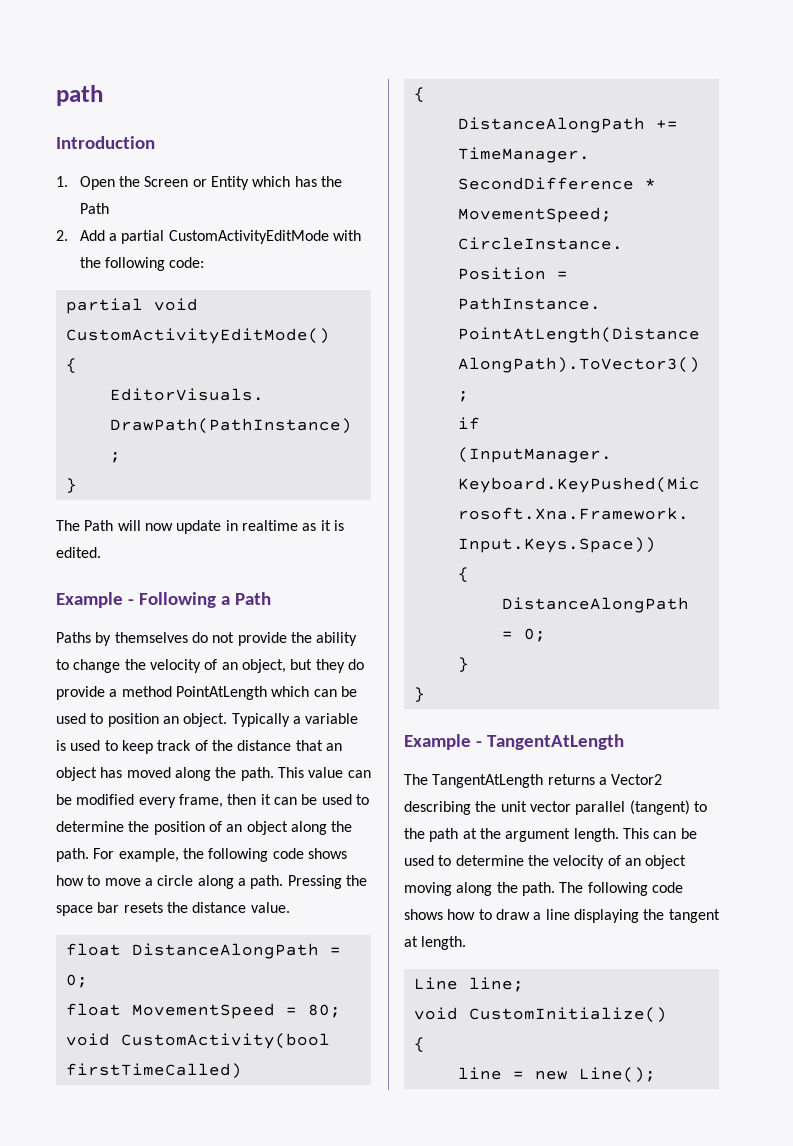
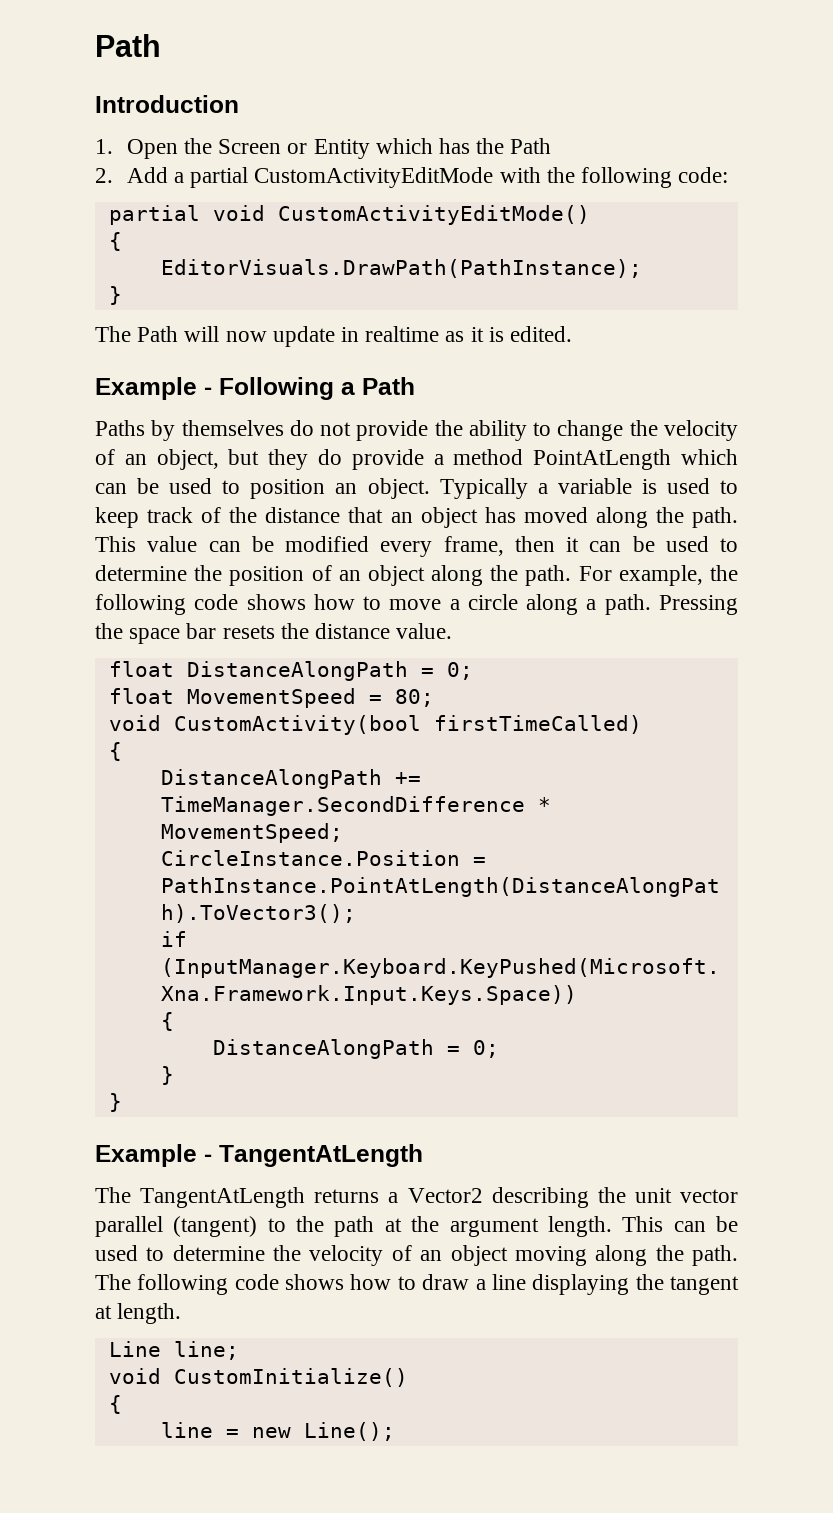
[56,85,103,106] path -> [95,34,161,57] Path

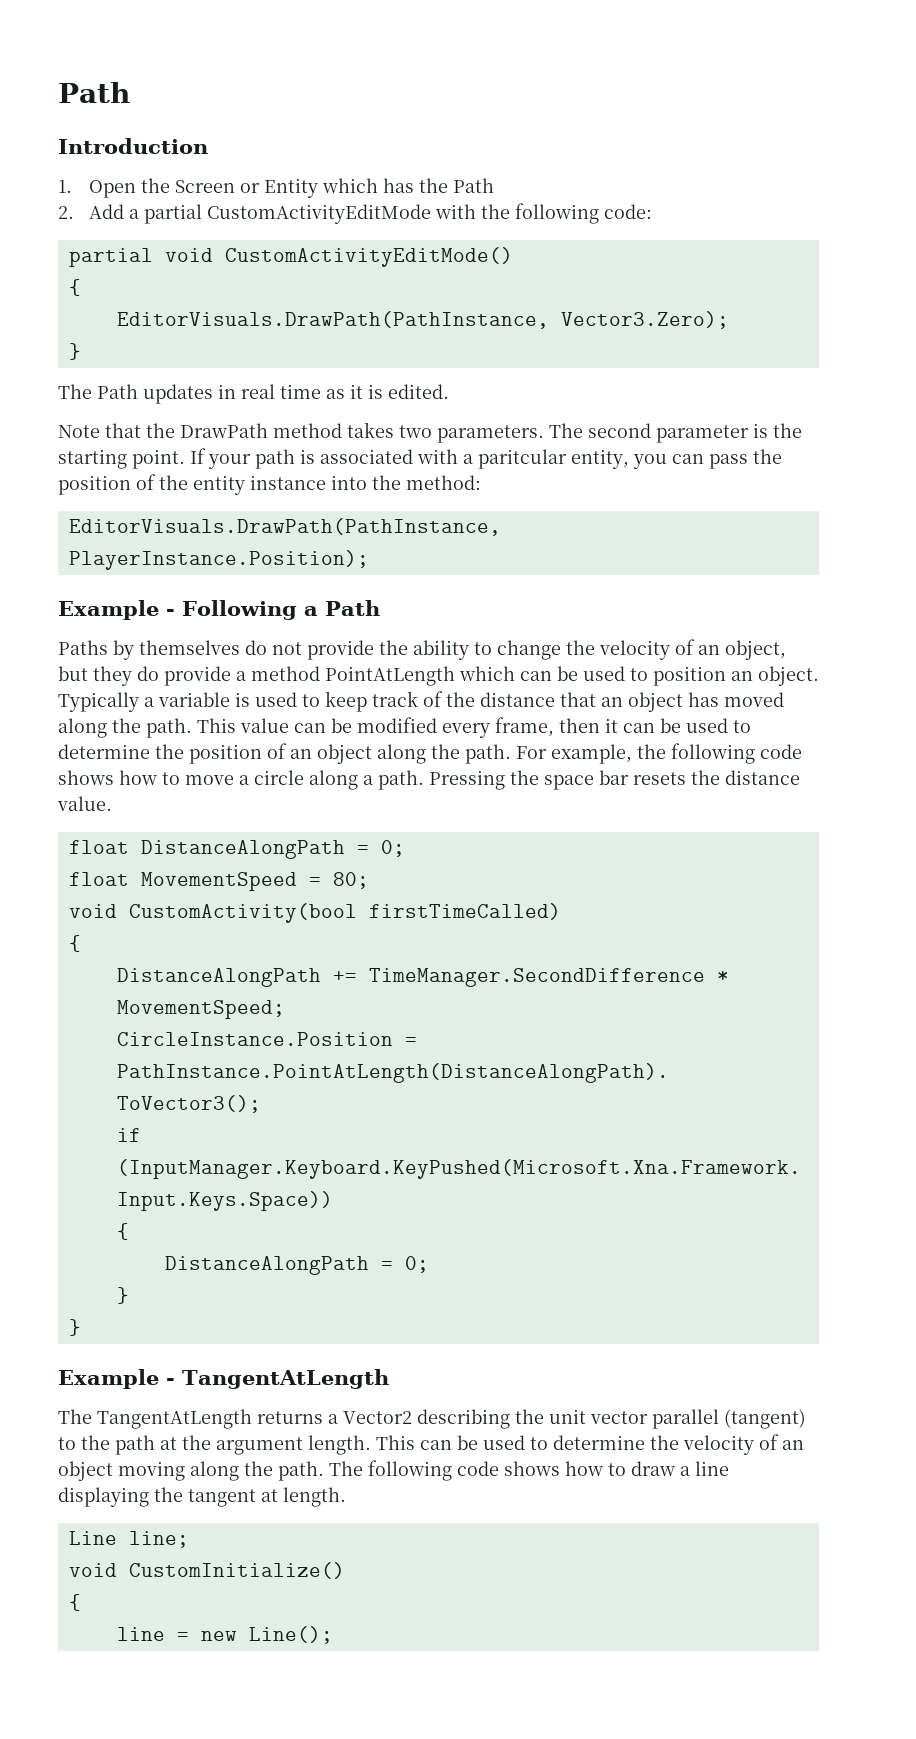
[160,259,642,278] EditorVisuals.DrawPath(PathInstance); -> [116,311,729,329] EditorVisuals.DrawPath(PathInstance, Vector3.Zero);
[184,326,440,347] will now update in realtime -> [143,384,321,404] updates in real time
(573, 334) none -> [58,422,802,443] [58,448,782,469] [58,474,481,495] [68,518,501,536] [68,550,369,570] // Note that the DrawPath method takes two parameters. The second parameter is the starting point. If your path is associated with a paritcular entity, you can pass the position of the entity instance into the method: // EditorVisuals.DrawPath(PathInstance, PlayerInstance.Position);

